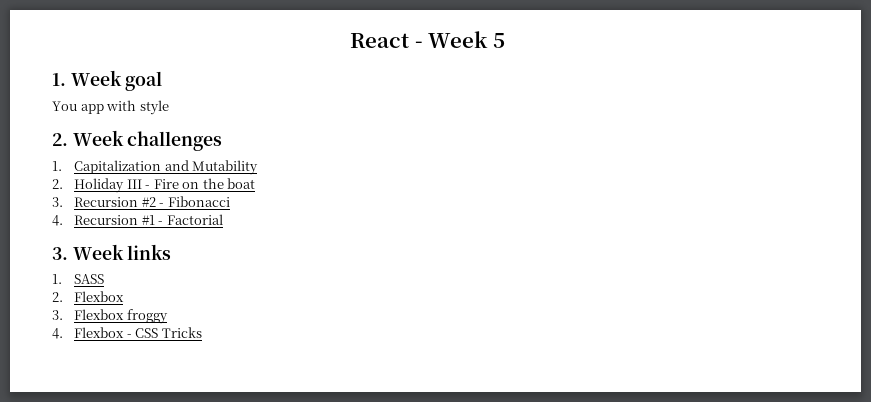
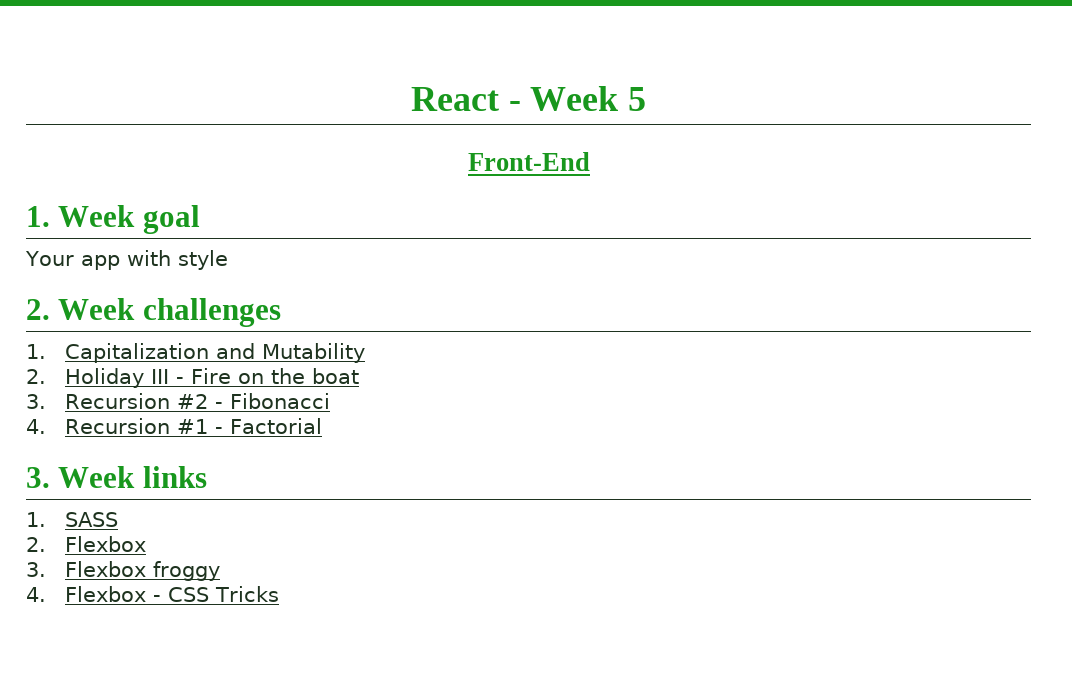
(505, 40) none -> [467,152,590,171] // Front-End
[52,101,77,111] You -> [25,251,74,266] Your

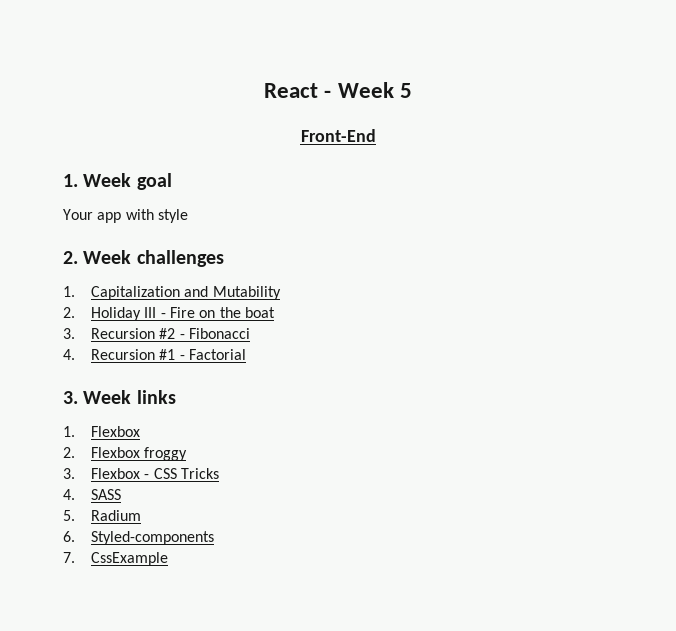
[64,512,118,527] [26,537,46,552] SASS // 2. -> (75, 431) none
[26,562,46,577] 3. -> [63,447,75,458] 2.
[26,587,46,602] 4. -> [63,468,75,479] 3.
(279, 594) none -> [63,489,122,500] [63,510,142,521] [63,531,215,545] [63,552,169,566] // 4. SASS // 5. Radium // 6. Styled-components // 7. CssExample

